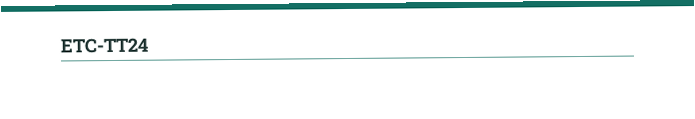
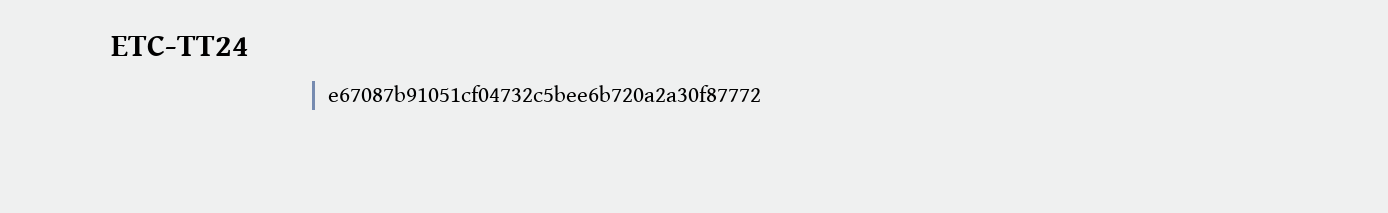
(148, 45) none -> [327,85,761,102] // e67087b91051cf04732c5bee6b720a2a30f87772

